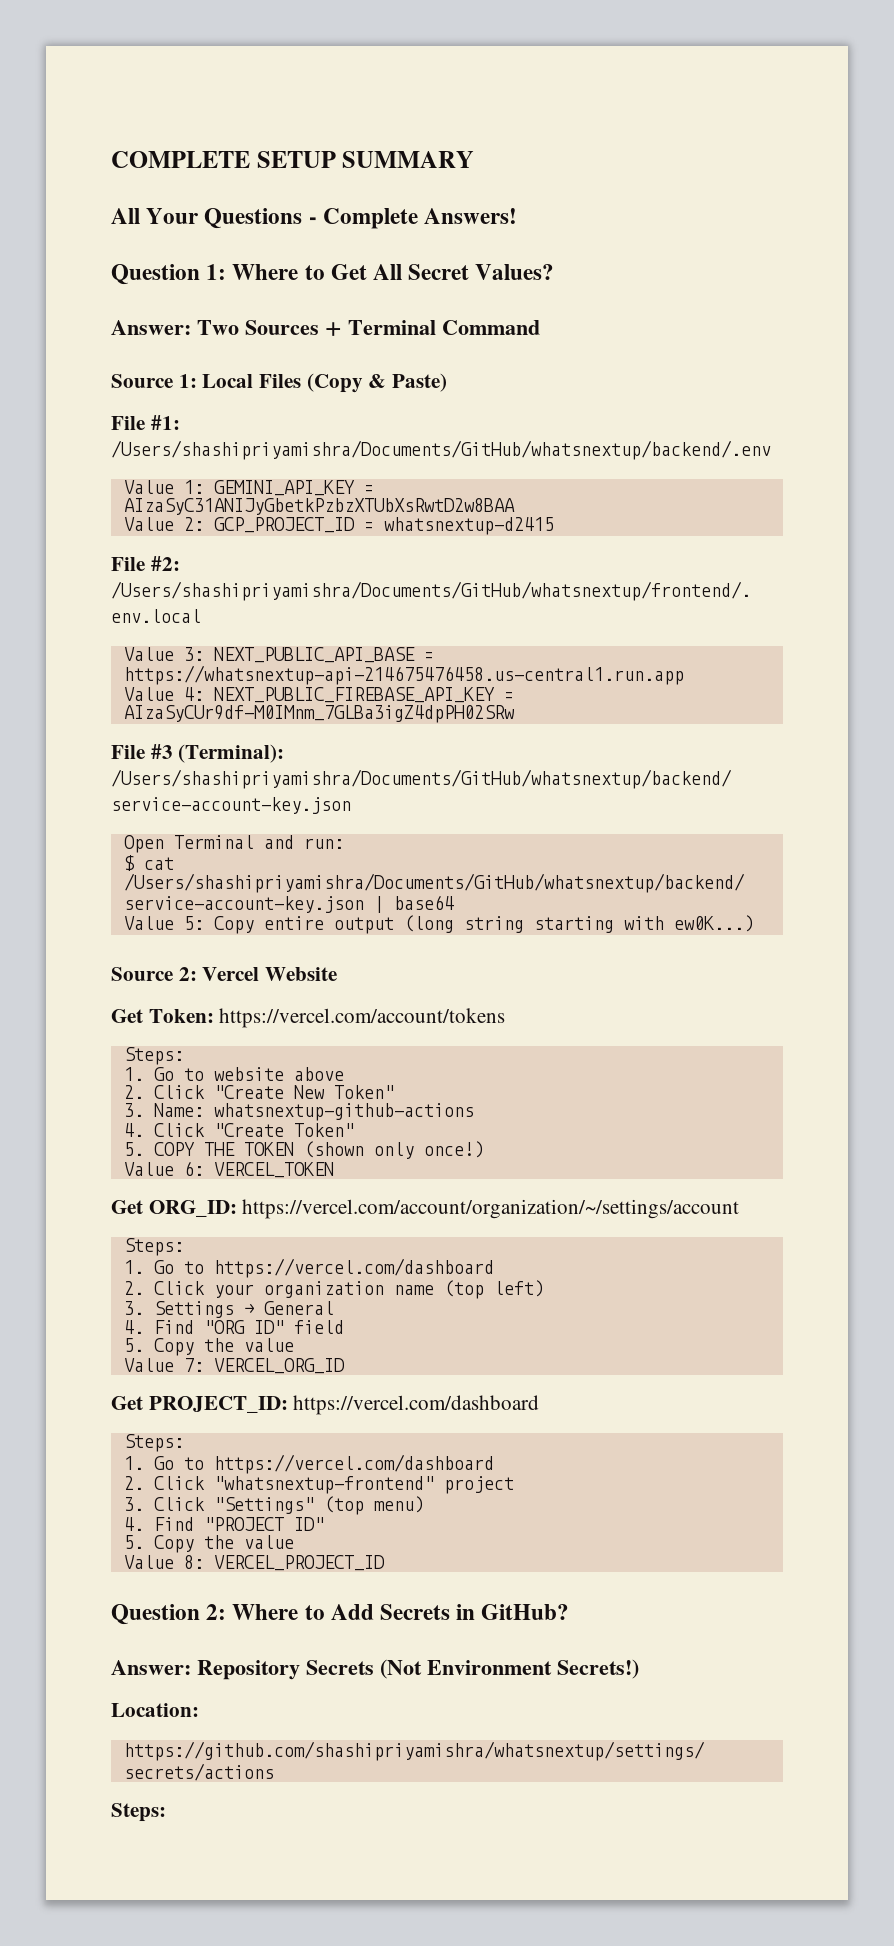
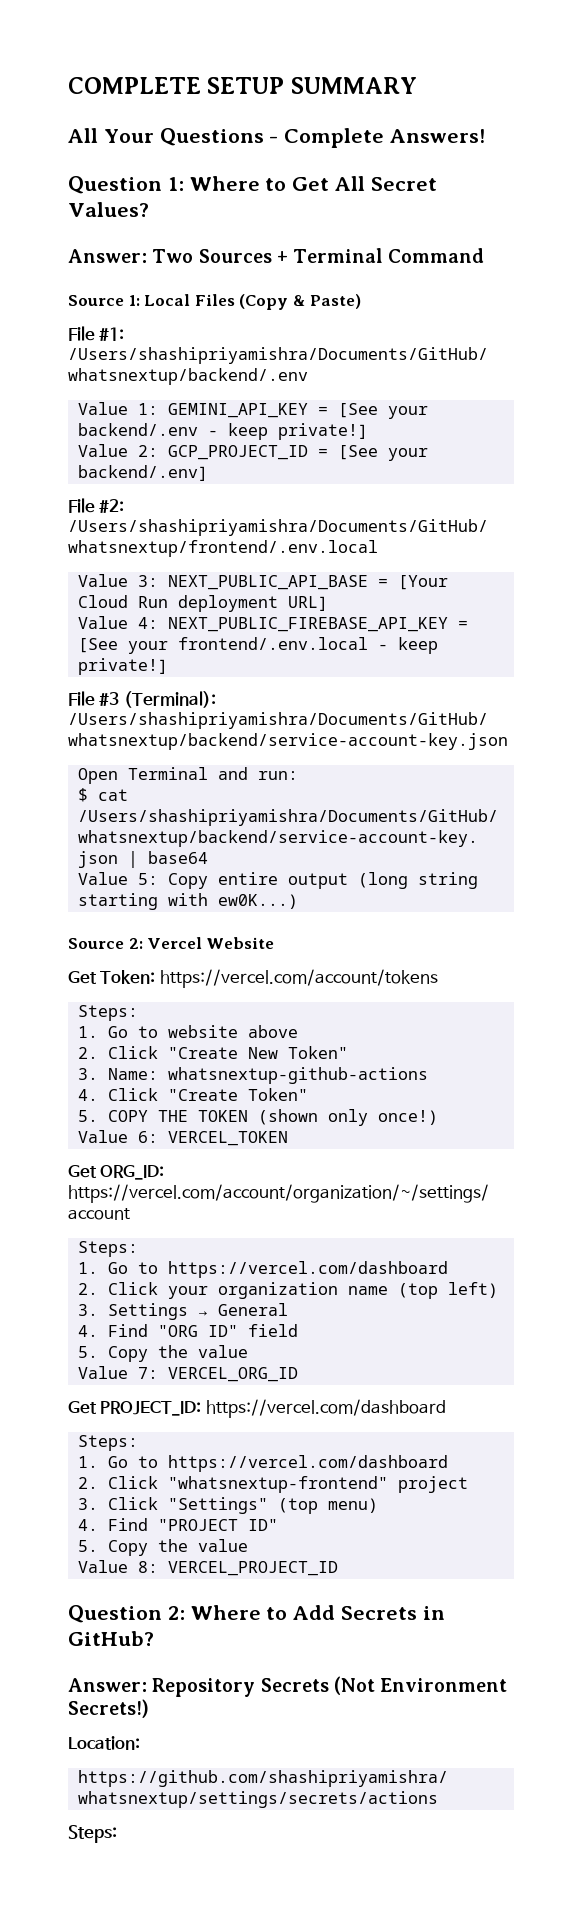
[123,498,515,515] AIzaSyC31ANIJyGbetkPzbzXTUbXsRwtD2w8BAA -> [337,403,428,419] [77,423,368,440] [See your backend/.env - keep private!]
[383,517,554,535] whatsnextup-d2415 -> [337,445,428,461] [77,465,208,481] [See your backend/.env]
[123,665,684,685] https://whatsnextup-api-214675476458.us-central1.run.app -> [397,575,448,590] [77,595,328,612] [Your Cloud Run deployment URL]
[123,705,515,723] AIzaSyCUr9df-M0IMnm_7GLBa3igZ4dpPH02SRw -> [77,637,438,654] [77,658,168,675] [See your frontend/.env.local - keep private!]

